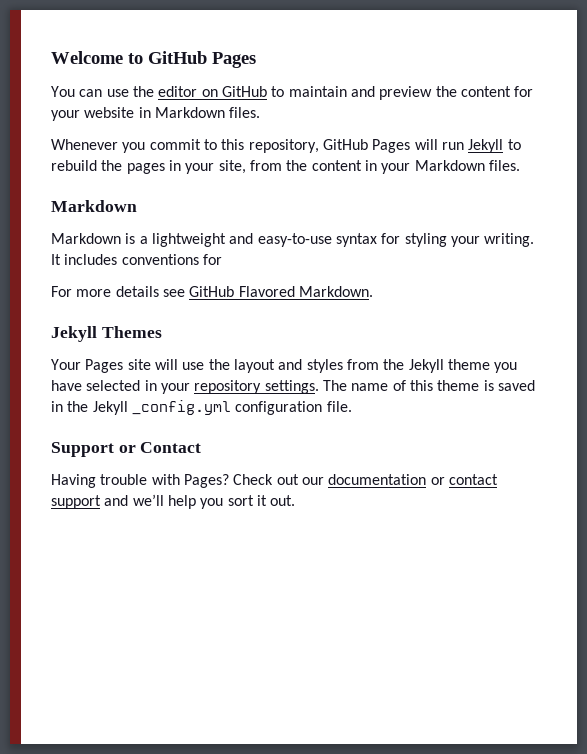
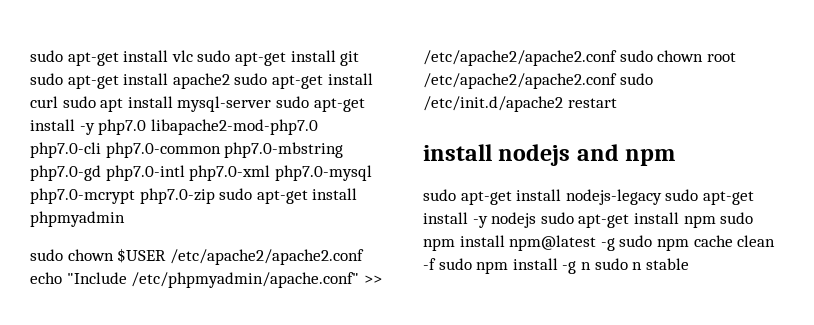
[51,51,256,68] [51,86,534,100] [51,107,261,121] [51,139,521,153] [51,160,520,174] [51,200,137,212] [51,233,535,247] [51,254,222,265] [51,286,373,297] [51,326,162,342] [51,359,518,373] [51,380,535,394] [51,400,352,415] [51,442,202,457] [51,474,498,488] [51,494,296,509] Welcome to GitHub Pages // You can use the editor on GitHub to maintain and preview the content for your website in Markdown files. // Whenever you commit to this repository, GitHub Pages will run Jekyll to rebuild the pages in your site, from the content in your Markdown files. // Markdown // Markdown is a lightweight and easy-to-use syntax for styling your writing. It includes conventions for // For more details see GitHub Flavored Markdown. // Jekyll Themes // Your Pages site will use the layout and styles from the Jekyll theme you have selected in your repository settings. The name of this theme is saved in the Jekyll _config.yml configuration file. // Support or Contact // Having trouble with Pages? Check out our documentation or contact support and we’ll help you sort it out. -> [30,50,360,66] [30,73,373,89] [30,96,365,112] [30,119,318,135] [30,142,344,158] [30,165,372,181] [30,188,358,204] [30,211,125,227] [30,248,364,265] [30,272,382,288] [423,50,736,66] [423,73,653,89] [423,96,617,112] [423,144,676,166] [423,189,754,205] [423,212,754,228] [423,235,776,251] [423,258,689,274] sudo apt-get install vlc sudo apt-get install git sudo apt-get install apache2 sudo apt-get install curl sudo apt install mysql-server sudo apt-get install -y php7.0 libapache2-mod-php7.0 php7.0-cli php7.0-common php7.0-mbstring php7.0-gd php7.0-intl php7.0-xml php7.0-mysql php7.0-mcrypt php7.0-zip sudo apt-get install phpmyadmin // sudo chown $USER /etc/apache2/apache2.conf echo "Include /etc/phpmyadmin/apache.conf" >> /etc/apache2/apache2.conf sudo chown root /etc/apache2/apache2.conf sudo /etc/init.d/apache2 restart // install nodejs and npm // sudo apt-get install nodejs-legacy sudo apt-get install -y nodejs sudo apt-get install npm sudo npm install npm@latest -g sudo npm cache clean -f sudo npm install -g n sudo n stable

